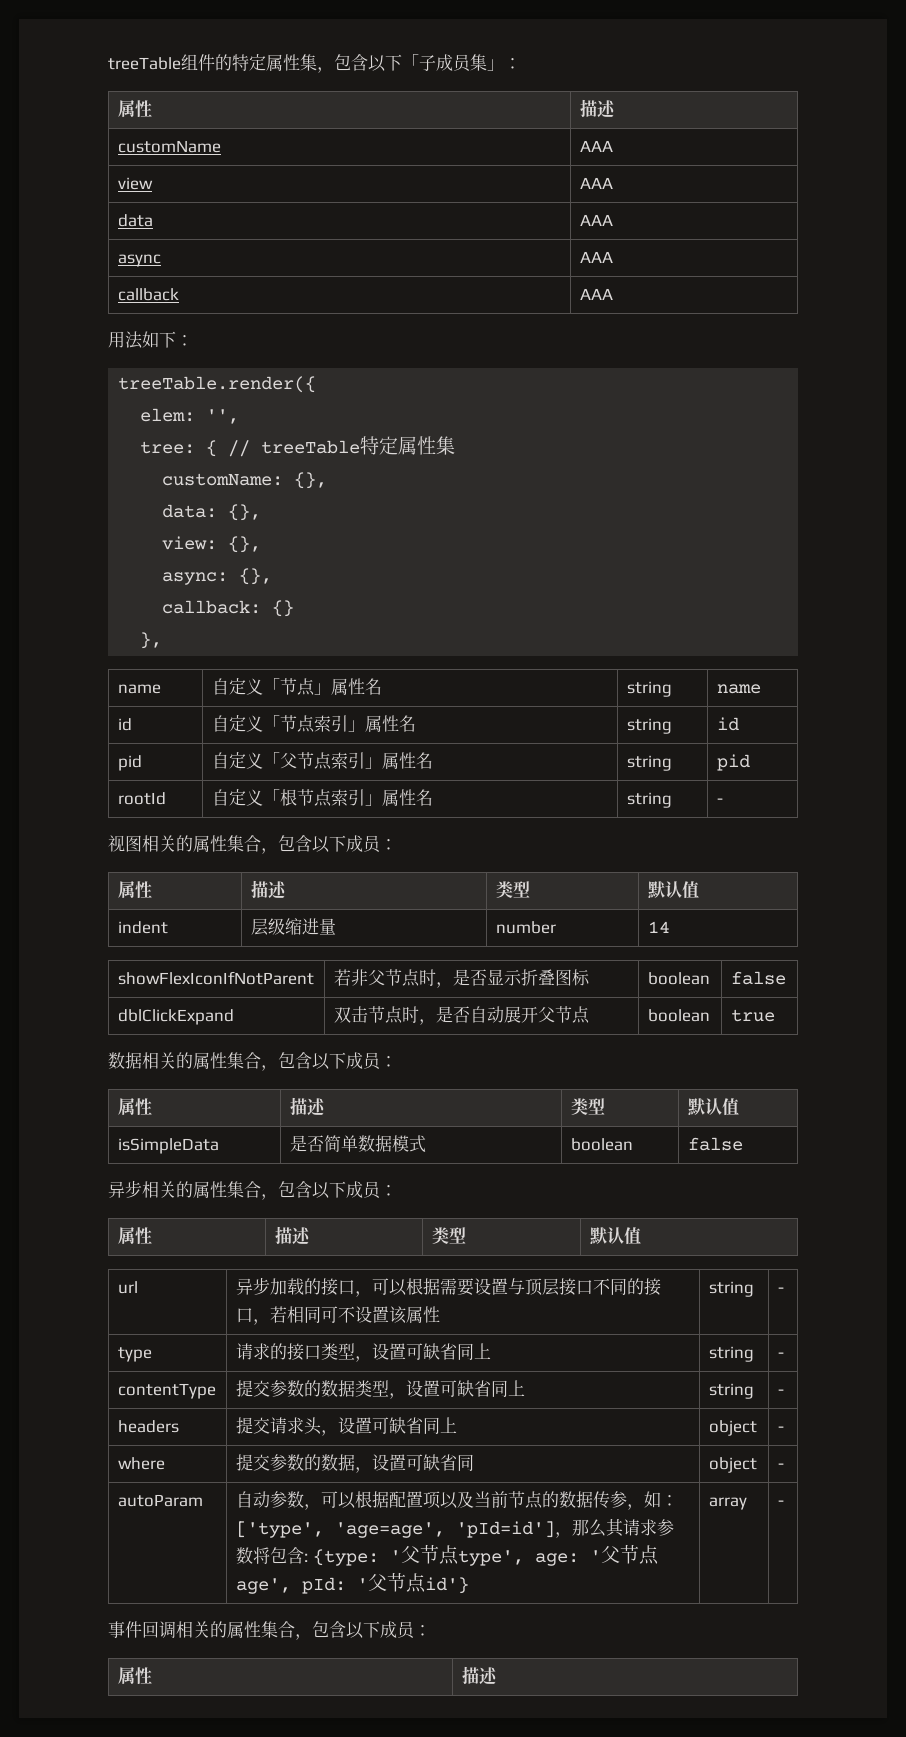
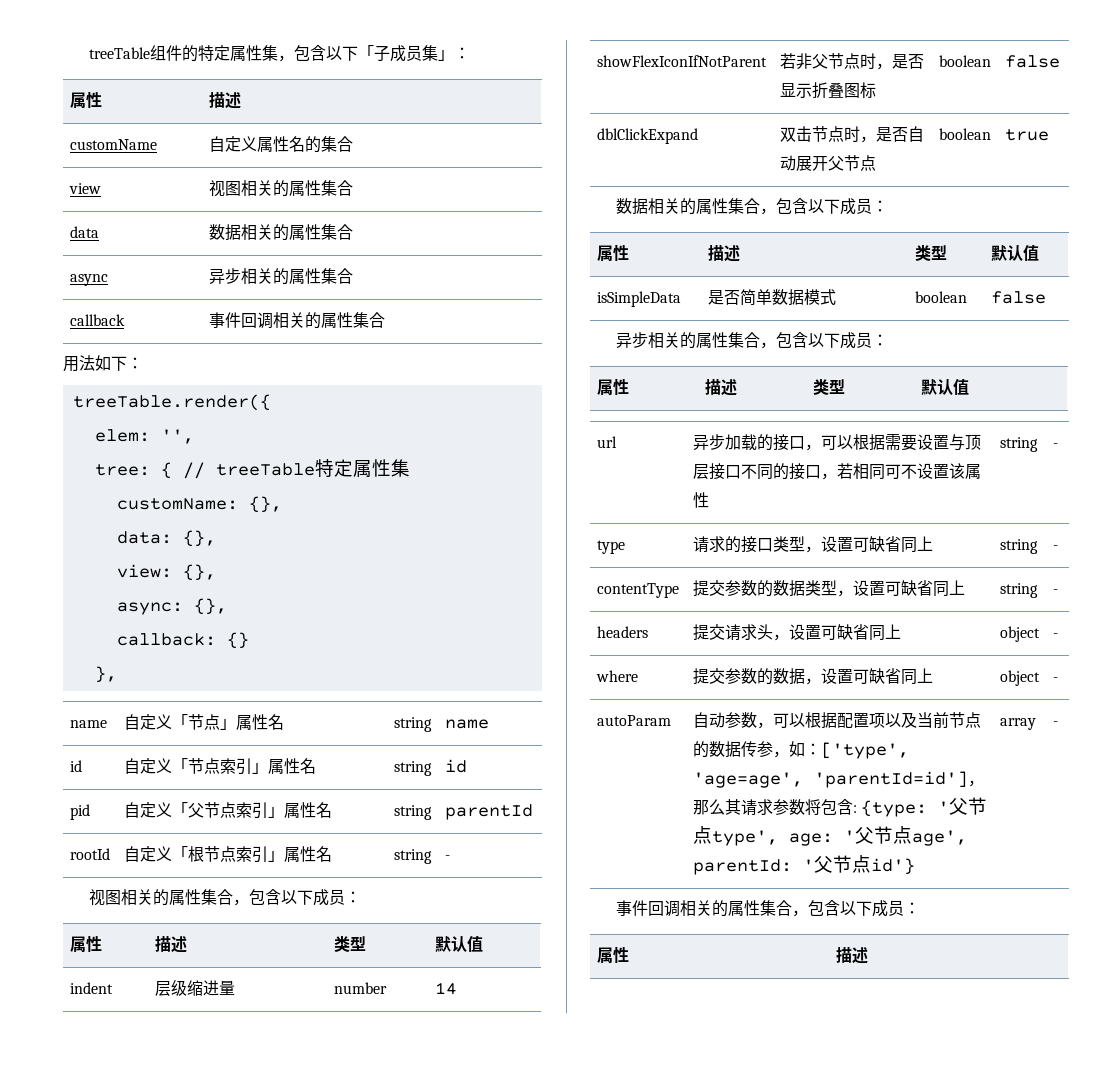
[579,140,613,152] [117,177,153,190] [579,177,613,189] [117,214,153,227] [579,214,613,226] [117,254,161,267] [579,251,613,263] [117,288,179,301] [579,288,613,300] AAA // view | AAA // data | AAA // async | AAA // callback | AAA -> [208,136,353,153] [68,183,101,194] [208,180,353,197] [69,226,99,238] [208,224,353,241] [69,274,108,286] [208,268,353,285] [69,314,125,326] [208,312,385,329] 自定义属性名的集合 // view | 视图相关的属性集合 // data | 数据相关的属性集合 // async | 异步相关的属性集合 // callback | 事件回调相关的属性集合
[716,754,750,771] pid -> [444,804,533,820] parentId
(474, 1462) none -> [916,668,933,683] 上
[455,1521,555,1538] 'pId=id'] -> [813,771,968,788] 'parentId=id']
[301,1577,346,1594] pId: -> [692,859,792,875] parentId:

